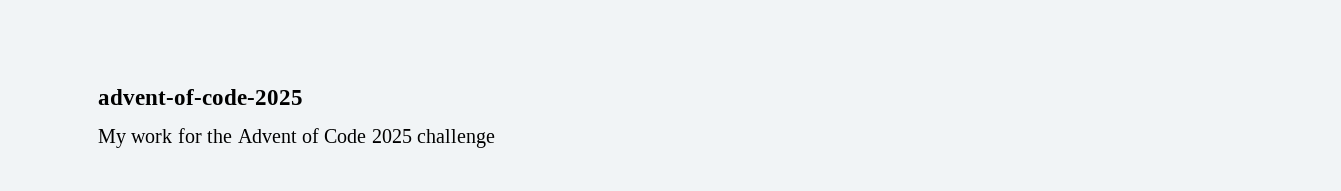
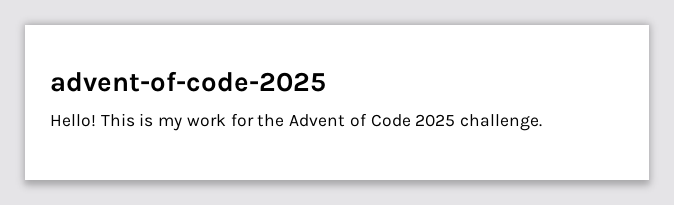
[98,129,126,148] My -> [50,113,183,131] Hello! This is my
[417,129,496,148] challenge -> [459,114,542,131] challenge.

